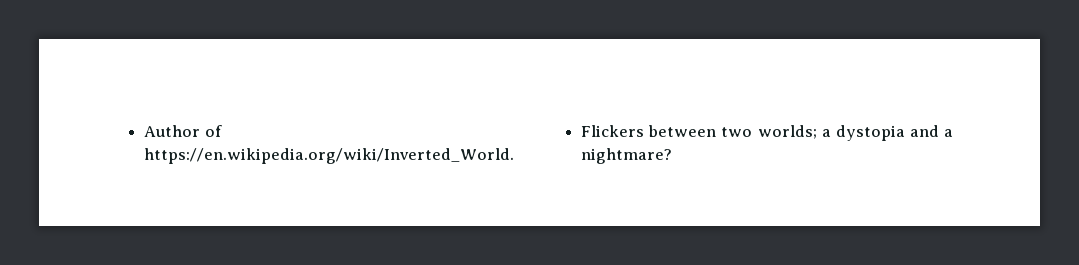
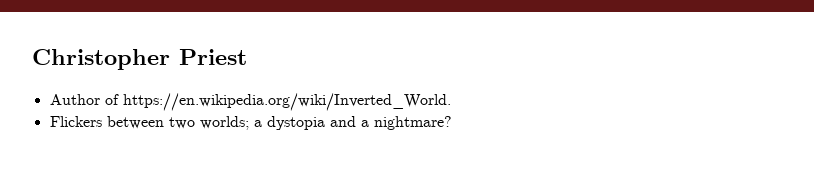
(144, 131) none -> [32,49,247,70] Christopher Priest //

